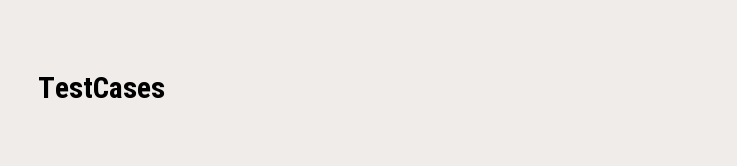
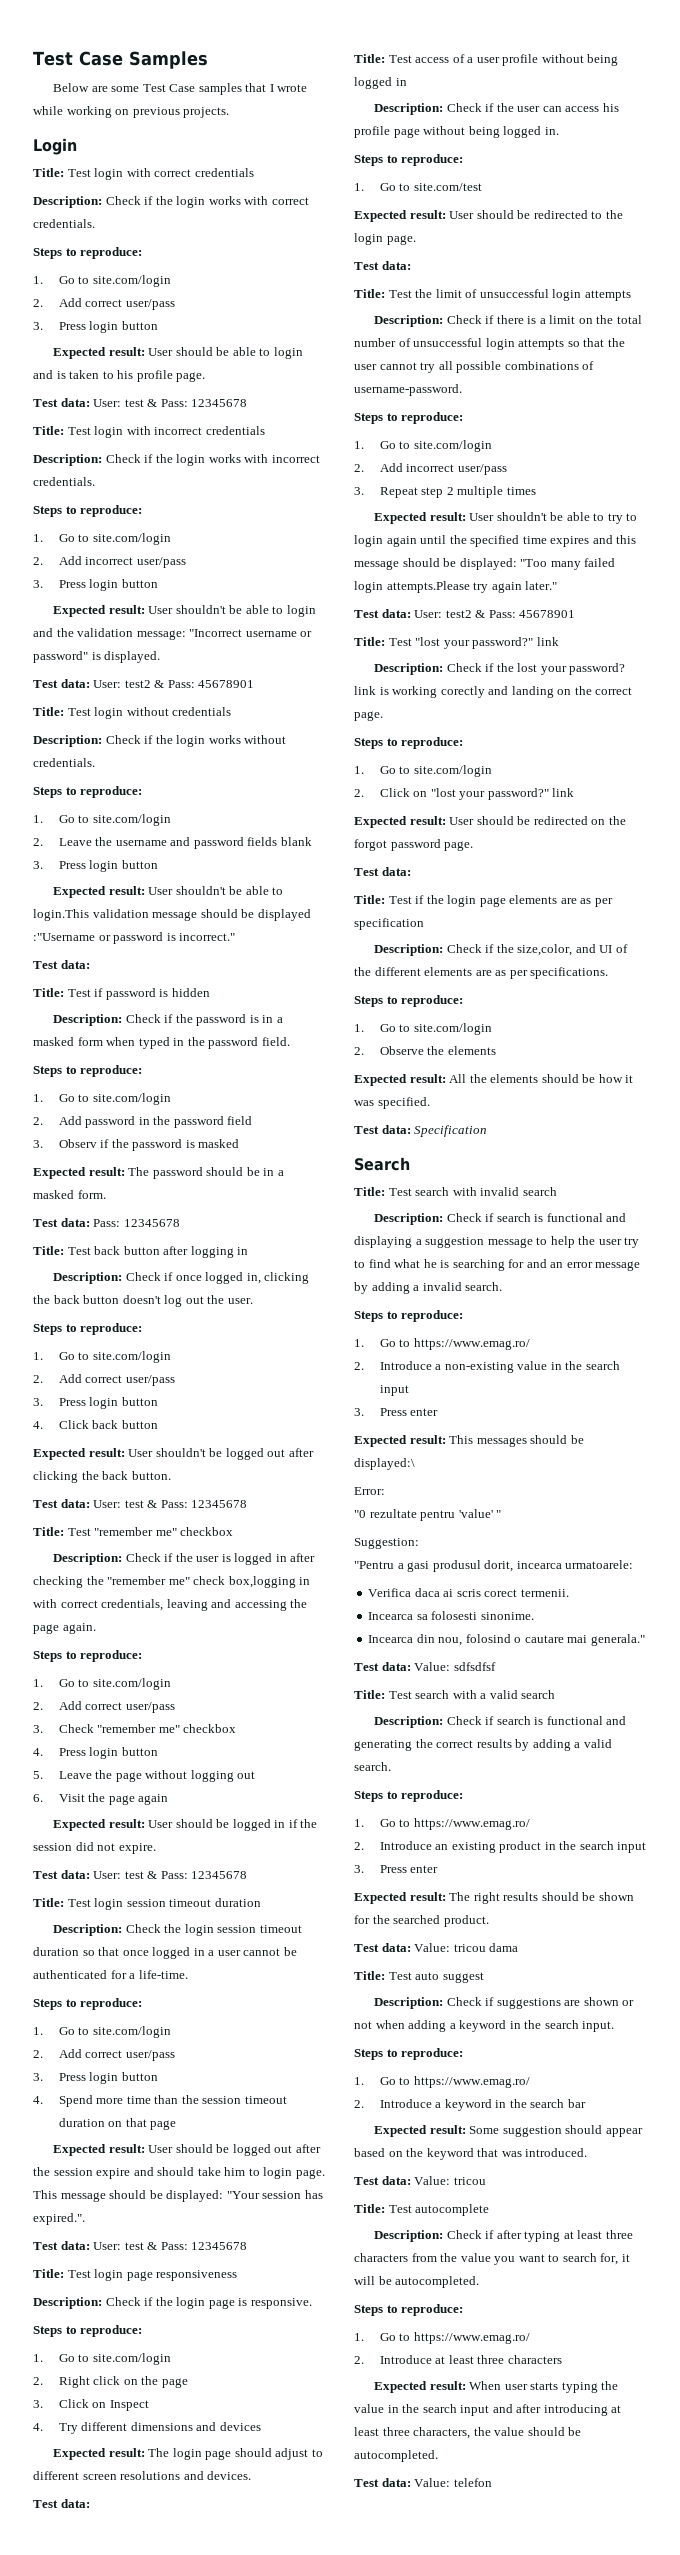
[38,77,165,98] TestCases -> [33,51,208,69] [53,83,308,95] [33,106,230,118] [33,138,77,155] [33,168,254,180] [33,196,309,208] [33,219,95,228] [33,247,143,259] [33,275,171,287] [33,298,175,310] [33,321,158,333] [53,347,303,359] [33,370,206,382] [33,398,248,407] [33,426,265,438] [33,454,320,466] [33,477,95,486] [33,505,143,517] [33,533,171,545] [33,556,186,568] [33,579,158,591] [53,605,316,617] [33,628,313,640] [33,651,161,663] [33,679,255,688] [33,707,232,719] [33,735,287,747] [33,758,95,767] [33,786,143,798] [33,814,171,826] [33,837,312,849] [33,860,158,872] [53,886,284,898] [33,909,311,921] [33,932,236,944] [33,960,90,969] [33,988,210,1000] [53,1014,283,1026] [33,1037,290,1049] [33,1065,143,1077] [33,1093,171,1105] [33,1116,253,1128] [33,1139,240,1151] [33,1167,284,1179] [33,1190,106,1199] [33,1218,180,1227] [33,1246,249,1258] [53,1272,310,1284] [33,1295,253,1307] [33,1323,143,1335] [33,1351,171,1363] [33,1374,175,1386] [33,1397,158,1409] [33,1420,158,1429] [33,1448,314,1460] [33,1471,171,1483] [33,1499,248,1508] [33,1527,234,1536] [53,1553,316,1565] [33,1576,311,1588] [33,1599,308,1611] [33,1623,96,1634] [33,1650,143,1662] [33,1678,171,1690] [33,1701,175,1713] [33,1724,237,1733] [33,1747,158,1759] [33,1770,256,1782] [33,1793,169,1805] [53,1819,318,1831] [33,1842,156,1854] [33,1870,248,1879] [33,1898,261,1910] [53,1924,302,1936] [33,1947,297,1959] [33,1970,188,1979] [33,1998,143,2010] [33,2026,171,2038] [33,2049,175,2061] [33,2072,158,2084] [33,2095,287,2107] [58,2118,177,2130] [53,2144,321,2156] [33,2167,325,2179] [33,2190,323,2202] [33,2213,85,2225] [33,2241,248,2250] [33,2269,238,2281] [33,2297,312,2309] [33,2325,143,2337] [33,2353,171,2365] [33,2376,188,2388] [33,2399,149,2411] [33,2422,261,2434] [53,2448,323,2460] [33,2471,252,2480] [33,2499,90,2508] [354,54,619,66] [354,77,407,89] [374,103,619,115] [354,126,559,138] [354,154,464,166] [354,183,482,191] [354,210,623,222] [354,233,416,245] [354,261,411,270] [354,289,631,301] [374,315,642,327] [354,338,625,350] [354,361,595,373] [354,384,462,396] [354,412,464,424] [354,440,492,452] [354,463,507,475] [354,486,536,498] [374,512,638,524] [354,535,637,547] [354,558,616,570] [354,581,558,593] [354,609,576,618] [354,637,559,649] [374,663,626,675] [354,686,633,698] [354,711,383,721] [354,737,464,749] [354,765,492,777] [354,788,575,800] [354,816,626,828] [354,839,474,851] [354,867,411,876] [354,895,613,907] [354,918,424,930] [374,944,628,956] [354,967,609,979] [354,995,464,1007] [354,1023,492,1035] [354,1046,496,1055] [354,1074,634,1086] [354,1097,430,1109] [354,1125,488,1137] [354,1157,410,1171] [354,1187,557,1196] [374,1213,627,1225] [354,1236,640,1248] [354,1259,641,1271] [354,1282,503,1294] [354,1310,464,1322] [354,1338,530,1350] [354,1361,620,1373] [379,1385,409,1396] [354,1408,439,1416] [354,1435,584,1447] [354,1458,415,1470] [354,1487,385,1495] [354,1509,502,1521] [354,1538,419,1549] [354,1560,634,1572] [368,1588,569,1597] [368,1611,534,1620] [368,1634,645,1646] [354,1662,496,1671] [354,1690,556,1699] [374,1716,627,1728] [354,1739,612,1751] [354,1762,391,1771] [354,1790,464,1802] [354,1818,530,1830] [354,1841,647,1853] [354,1865,439,1873] [354,1892,634,1904] [354,1915,489,1927] [354,1943,519,1952] [354,1971,484,1983] [374,1997,635,2009] [354,2020,615,2032] [354,2048,464,2060] [354,2076,530,2088] [354,2099,586,2111] [374,2125,643,2137] [354,2148,588,2160] [354,2176,486,2185] [354,2204,490,2216] [374,2230,633,2242] [354,2253,630,2265] [354,2276,480,2288] [354,2304,464,2316] [354,2332,530,2344] [354,2355,562,2364] [374,2381,619,2393] [354,2404,622,2416] [354,2427,582,2439] [354,2450,438,2462] [354,2478,492,2487] Test Case Samples // Below are some Test Case samples that I wrote while working on previous projects. // Login // Title: Test login with correct credentials // Description: Check if the login works with correct credentials. // Steps to reproduce: // 1. Go to site.com/login // 2. Add correct user/pass // 3. Press login button // Expected result: User should be able to login and is taken to his profile page. // Test data: User: test & Pass: 12345678 // Title: Test login with incorrect credentials // Description: Check if the login works with incorrect credentials. // Steps to reproduce: // 1. Go to site.com/login // 2. Add incorrect user/pass // 3. Press login button // Expected result: User shouldn't be able to login and the validation message: "Incorrect username or password" is displayed. // Test data: User: test2 & Pass: 45678901 // Title: Test login without credentials // Description: Check if the login works without credentials. // Steps to reproduce: // 1. Go to site.com/login // 2. Leave the username and password fields blank // 3. Press login button // Expected result: User shouldn't be able to login.This validation message should be displayed :"Username or password is incorrect." // Test data: // Title: Test if password is hidden // Description: Check if the password is in a masked form when typed in the password field. // Steps to reproduce: // 1. Go to site.com/login // 2. Add password in the password field // 3. Observ if the password is masked // Expected result: The password should be in a masked form. // Test data: Pass: 12345678 // Title: Test back button after logging in // Description: Check if once logged in, clicking the back button doesn't log out the user. // Steps to reproduce: // 1. Go to site.com/login // 2. Add correct user/pass // 3. Press login button // 4. Click back button // Expected result: User shouldn't be logged out after clicking the back button. // Test data: User: test & Pass: 12345678 // Title: Test "remember me" checkbox // Description: Check if the user is logged in after checking the "remember me" check box,logging in with correct credentials, leaving and accessing the page again. // Steps to reproduce: // 1. Go to site.com/login // 2. Add correct user/pass // 3. Check "remember me" checkbox // 4. Press login button // 5. Leave the page without logging out // 6. Visit the page again // Expected result: User should be logged in if the session did not expire. // Test data: User: test & Pass: 12345678 // Title: Test login session timeout duration // Description: Check the login session timeout duration so that once logged in a user cannot be authenticated for a life-time. // Steps to reproduce: // 1. Go to site.com/login // 2. Add correct user/pass // 3. Press login button // 4. Spend more time than the session timeout duration on that page // Expected result: User should be logged out after the session expire and should take him to login page. This message should be displayed: "Your session has expired.". // Test data: User: test & Pass: 12345678 // Title: Test login page responsiveness // Description: Check if the login page is responsive. // Steps to reproduce: // 1. Go to site.com/login // 2. Right click on the page // 3. Click on Inspect // 4. Try different dimensions and devices // Expected result: The login page should adjust to different screen resolutions and devices. // Test data: // Title: Test access of a user profile without being logged in // Description: Check if the user can access his profile page without being logged in. // Steps to reproduce: // 1. Go to site.com/test // Expected result: User should be redirected to the login page. // Test data: // Title: Test the limit of unsuccessful login attempts // Description: Check if there is a limit on the total number of unsuccessful login attempts so that the user cannot try all possible combinations of username-password. // Steps to reproduce: // 1. Go to site.com/login // 2. Add incorrect user/pass // 3. Repeat step 2 multiple times // Expected result: User shouldn't be able to try to login again until the specified time expires and this message should be displayed: "Too many failed login attempts.Please try again later." // Test data: User: test2 & Pass: 45678901 // Title: Test "lost your password?" link // Description: Check if the lost your password? link is working corectly and landing on the correct page. // Steps to reproduce: // 1. Go to site.com/login // 2. Click on "lost your password?" link // Expected result: User should be redirected on the forgot password page. // Test data: // Title: Test if the login page elements are as per specification // Description: Check if the size,color, and UI of the different elements are as per specifications. // Steps to reproduce: // 1. Go to site.com/login // 2. Observe the elements // Expected result: All the elements should be how it was specified. // Test data: Specification // Search // Title: Test search with invalid search // Description: Check if search is functional and displaying a suggestion message to help the user try to find what he is searching for and an error message by adding a invalid search. // Steps to reproduce: // 1. Go to https://www.emag.ro/ // 2. Introduce a non-existing value in the search input // 3. Press enter // Expected result: This messages should be displayed:\ // Error: // "0 rezultate pentru 'value' " // Suggestion: // "Pentru a gasi produsul dorit, incearca urmatoarele: // Verifica daca ai scris corect termenii. // Incearca sa folosesti sinonime. // Incearca din nou, folosind o cautare mai generala." // Test data: Value: sdfsdfsf // Title: Test search with a valid search // Description: Check if search is functional and generating the correct results by adding a valid search. // Steps to reproduce: // 1. Go to https://www.emag.ro/ // 2. Introduce an existing product in the search input // 3. Press enter // Expected result: The right results should be shown for the searched product. // Test data: Value: tricou dama // Title: Test auto suggest // Description: Check if suggestions are shown or not when adding a keyword in the search input. // Steps to reproduce: // 1. Go to https://www.emag.ro/ // 2. Introduce a keyword in the search bar // Expected result: Some suggestion should appear based on the keyword that was introduced. // Test data: Value: tricou // Title: Test autocomplete // Description: Check if after typing at least three characters from the value you want to search for, it will be autocompleted. // Steps to reproduce: // 1. Go to https://www.emag.ro/ // 2. Introduce at least three characters // Expected result: When user starts typing the value in the search input and after introducing at least three characters, the value should be autocompleted. // Test data: Value: telefon

